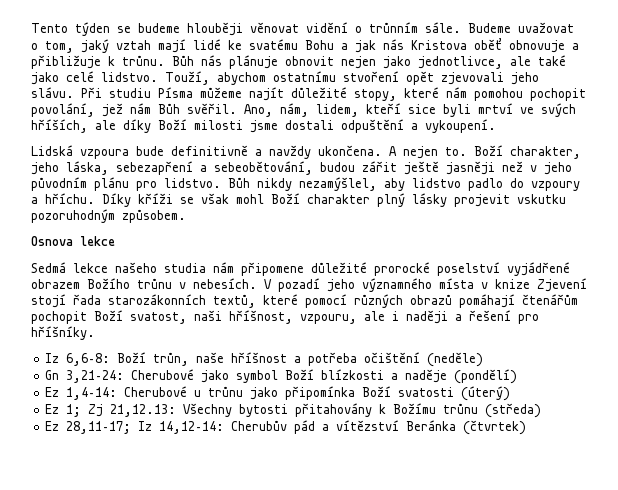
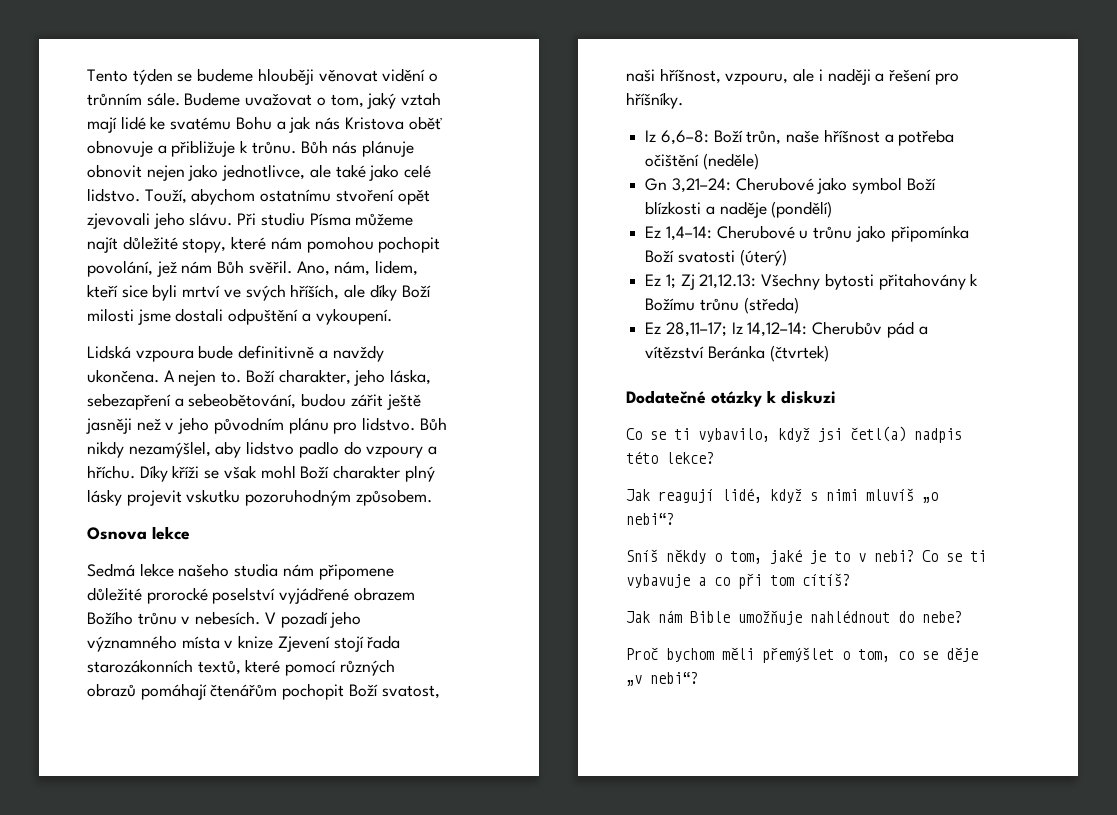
(527, 427) none -> [626,390,836,407] [626,426,962,443] [626,451,714,464] [626,488,938,503] [626,513,674,525] [626,549,986,564] [626,573,850,589] [626,610,962,625] [626,647,978,663] [626,672,698,686] // Dodatečné otázky k diskuzi // Co se ti vybavilo, když jsi četl(a) nadpis této lekce? // Jak reagují lidé, když s nimi mluvíš „o nebi“? // Sníš někdy o tom, jaké je to v nebi? Co se ti vybavuje a co při tom cítíš? // Jak nám Bible umožňuje nahlédnout do nebe? // Proč bychom měli přemýšlet o tom, co se děje „v nebi“?

